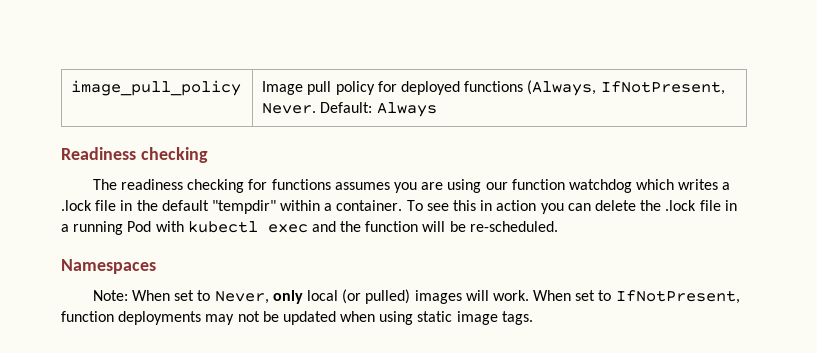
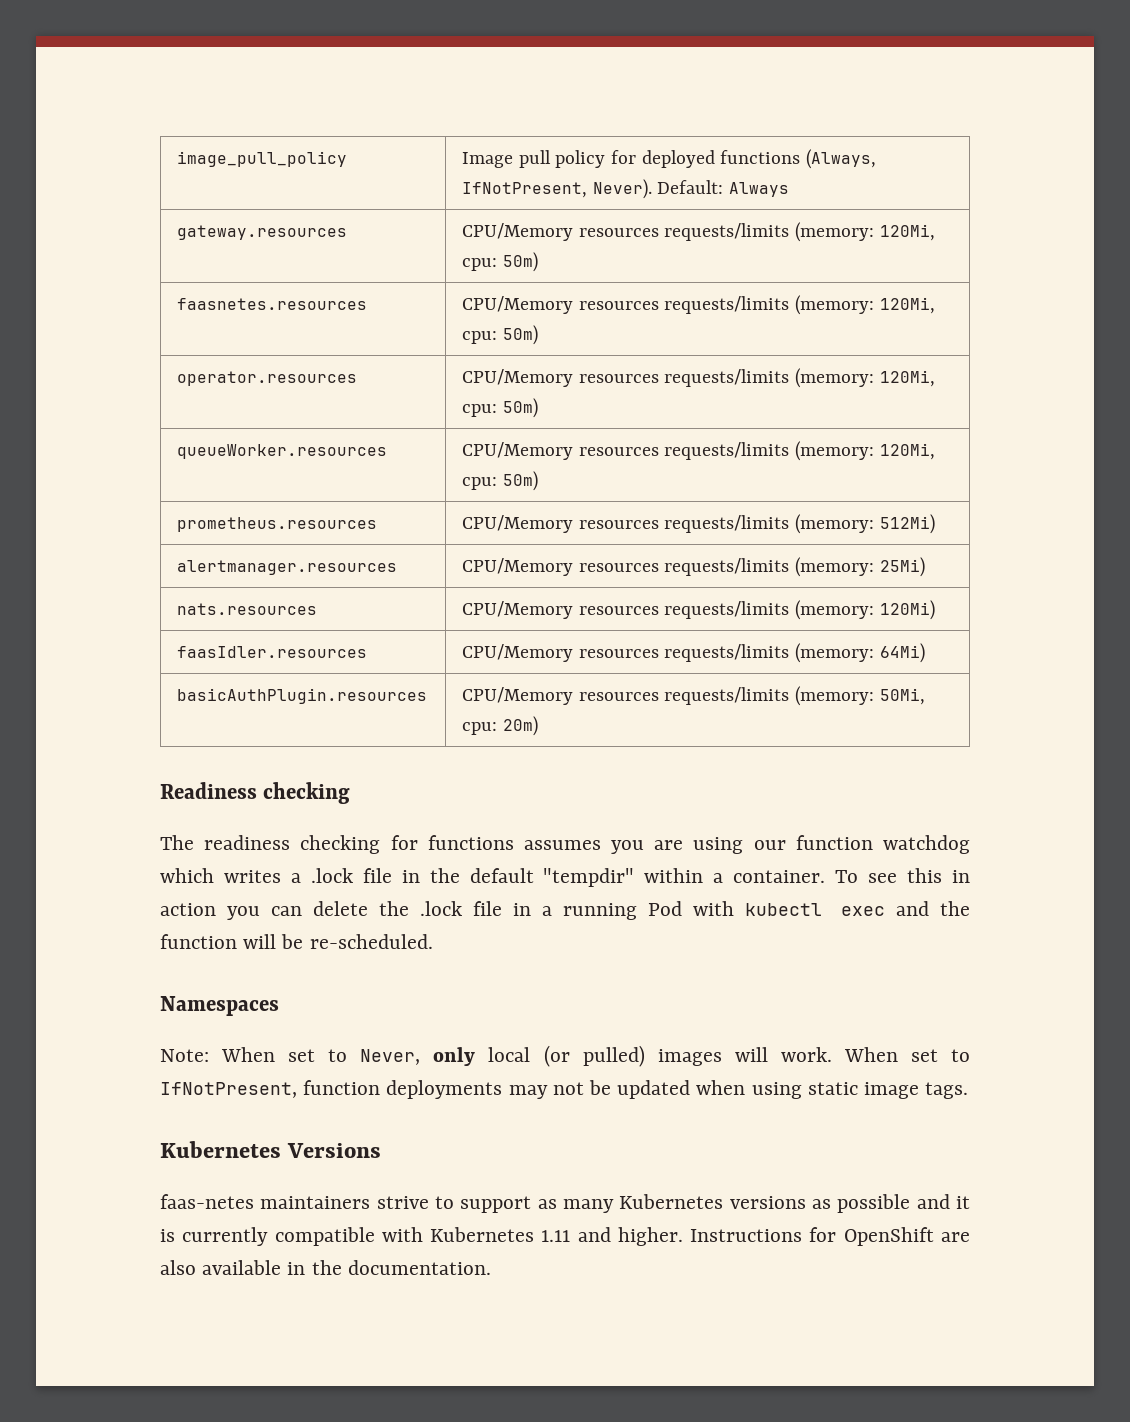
[262,103,317,114] Never. -> [592,179,652,199] Never).
(437, 109) none -> [177,225,348,240] [462,222,935,242] [462,252,538,272] [177,298,368,310] [462,295,935,315] [462,325,538,345] [177,371,358,386] [462,368,935,388] [462,398,538,418] [177,444,388,459] [462,441,935,461] [462,471,538,491] [177,517,378,532] [462,514,935,534] [177,560,398,575] [462,557,925,577] [177,603,318,615] [462,600,935,620] [177,646,368,658] [462,643,925,663] [177,688,428,704] [462,686,925,706] [462,716,538,736] // gateway.resources | CPU/Memory resources requests/limits (memory: 120Mi, cpu: 50m) // faasnetes.resources | CPU/Memory resources requests/limits (memory: 120Mi, cpu: 50m) // operator.resources | CPU/Memory resources requests/limits (memory: 120Mi, cpu: 50m) // queueWorker.resources | CPU/Memory resources requests/limits (memory: 120Mi, cpu: 50m) // prometheus.resources | CPU/Memory resources requests/limits (memory: 512Mi) // alertmanager.resources | CPU/Memory resources requests/limits (memory: 25Mi) // nats.resources | CPU/Memory resources requests/limits (memory: 120Mi) // faasIdler.resources | CPU/Memory resources requests/limits (memory: 64Mi) // basicAuthPlugin.resources | CPU/Memory resources requests/limits (memory: 50Mi, cpu: 20m)
(533, 318) none -> [160,1141,381,1158] [160,1194,971,1213] [160,1227,970,1246] [160,1260,491,1275] // Kubernetes Versions // faas-netes maintainers strive to support as many Kubernetes versions as possible and it is currently compatible with Kubernetes 1.11 and higher. Instructions for OpenShift are also available in the documentation.

